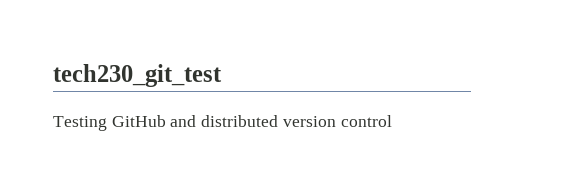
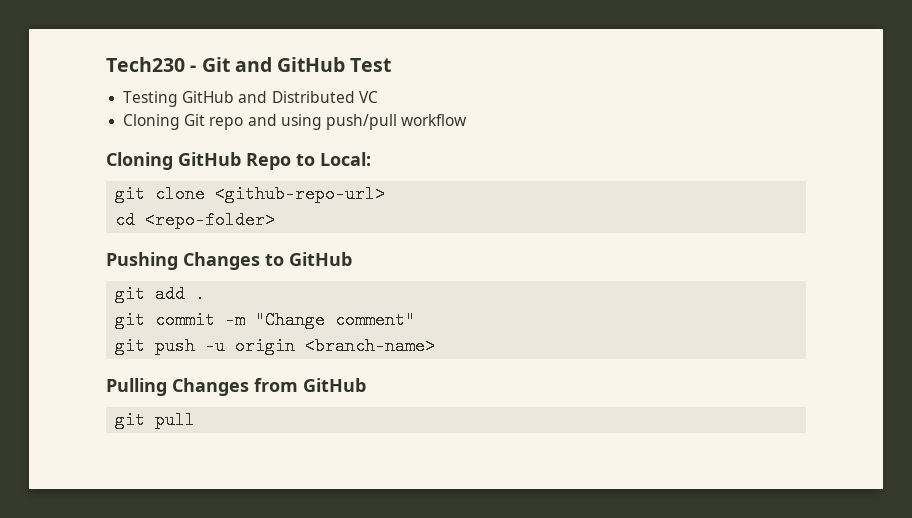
[53,64,222,87] [53,115,392,131] tech230_git_test // Testing GitHub and distributed version control -> [106,57,392,72] [123,91,378,107] [123,114,468,130] [106,152,371,170] [115,185,386,203] [115,211,276,229] [106,252,352,270] [115,285,206,303] [115,311,416,329] [115,337,436,355] [106,378,366,396] [115,411,196,429] Tech230 - Git and GitHub Test // Testing GitHub and Distributed VC // Cloning Git repo and using push/pull workflow // Cloning GitHub Repo to Local: // git clone <github-repo-url> // cd <repo-folder> // Pushing Changes to GitHub // git add . // git commit -m "Change comment" // git push -u origin <branch-name> // Pulling Changes from GitHub // git pull

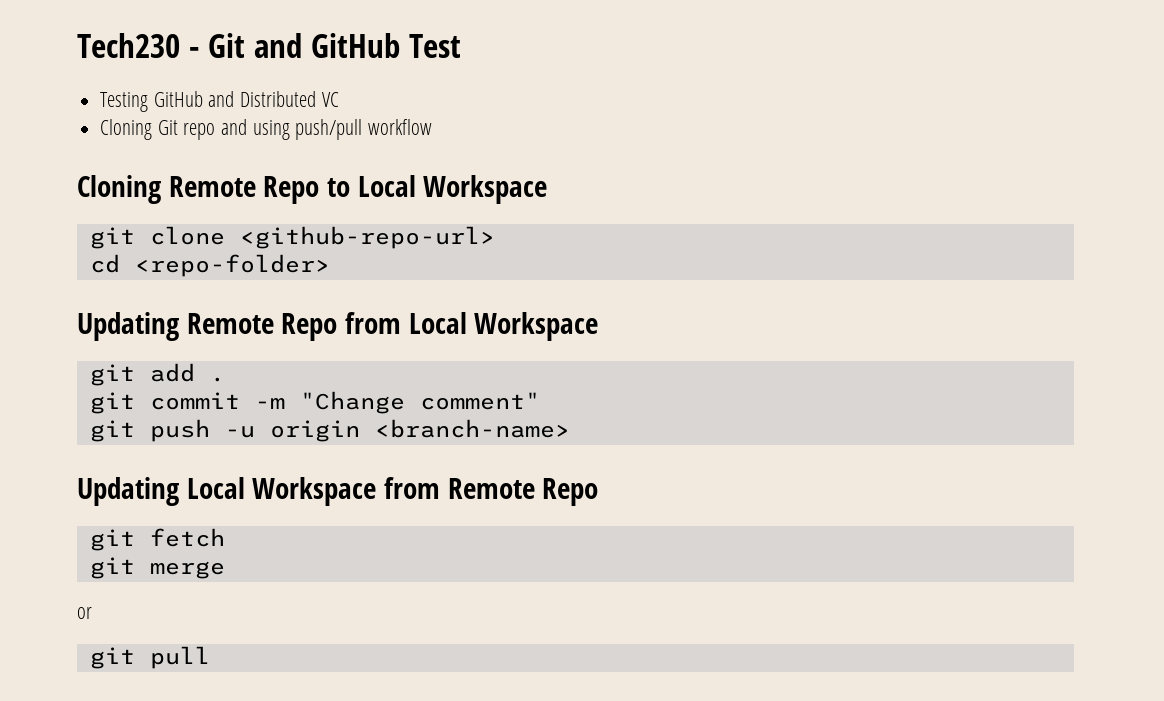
[178,152,241,166] GitHub -> [168,176,256,197] Remote
[320,152,371,166] Local: -> [357,175,548,204] Local Workspace
[106,252,352,270] Pushing Changes to GitHub -> [77,312,599,341] Updating Remote Repo from Local Workspace
[106,378,366,396] Pulling Changes from GitHub -> [77,477,599,506] [89,528,225,551] [89,557,225,579] [77,607,92,619] Updating Local Workspace from Remote Repo // git fetch // git merge // or

